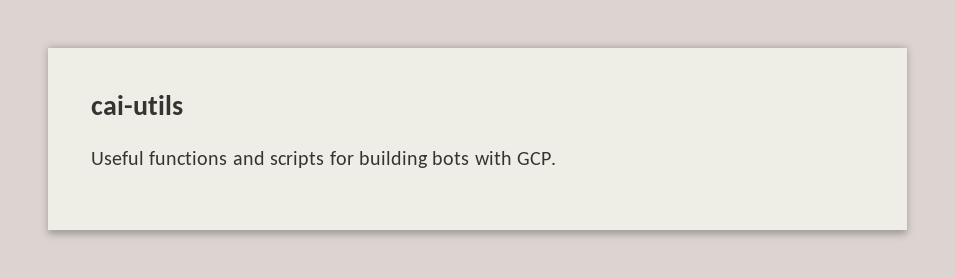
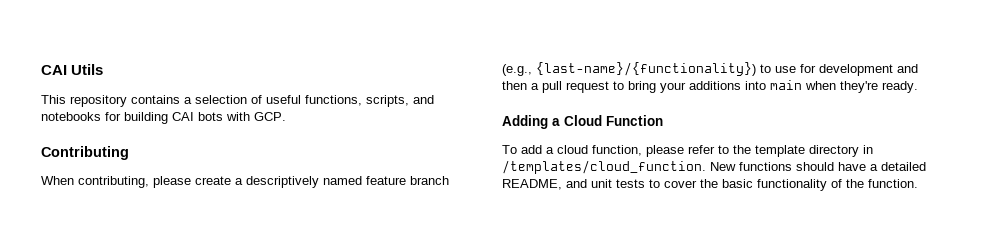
[91,95,183,115] [91,151,325,168] cai-utils // Useful functions and scripts -> [41,64,104,75] [41,95,434,107] [41,112,101,121] CAI Utils // This repository contains a selection of useful functions, scripts, and notebooks
(428, 159) none -> [172,112,194,121] CAI
(557, 158) none -> [41,146,129,160] [41,176,449,188] [502,62,918,76] [502,80,918,93] [502,115,663,129] [502,145,873,157] [502,160,926,174] [502,179,918,191] // Contributing // When contributing, please create a descriptively named feature branch (e.g., {last-name}/{functionality}) to use for development and then a pull request to bring your additions into main when they're ready. // Adding a Cloud Function // To add a cloud function, please refer to the template directory in /templates/cloud_function. New functions should have a detailed README, and unit tests to cover the basic functionality of the function.

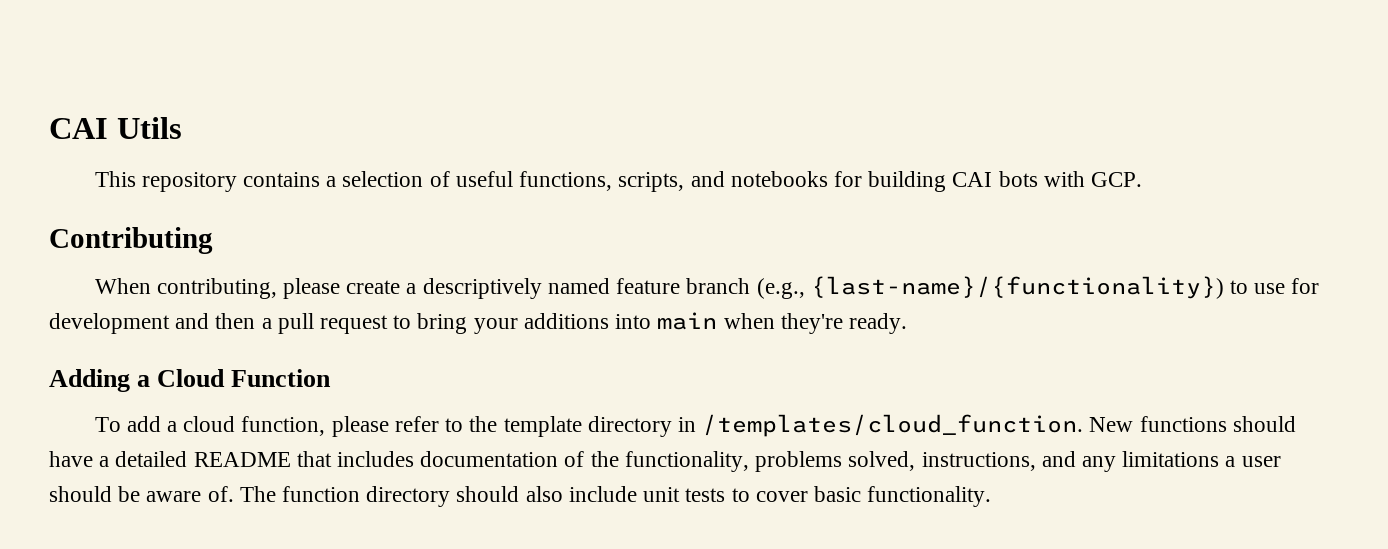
[502,179,918,191] README, and unit tests to cover the basic functionality of the function. -> [193,451,1281,472] [49,486,992,507] README that includes documentation of the functionality, problems solved, instructions, and any limitations a user should be aware of. The function directory should also include unit tests to cover basic functionality.

